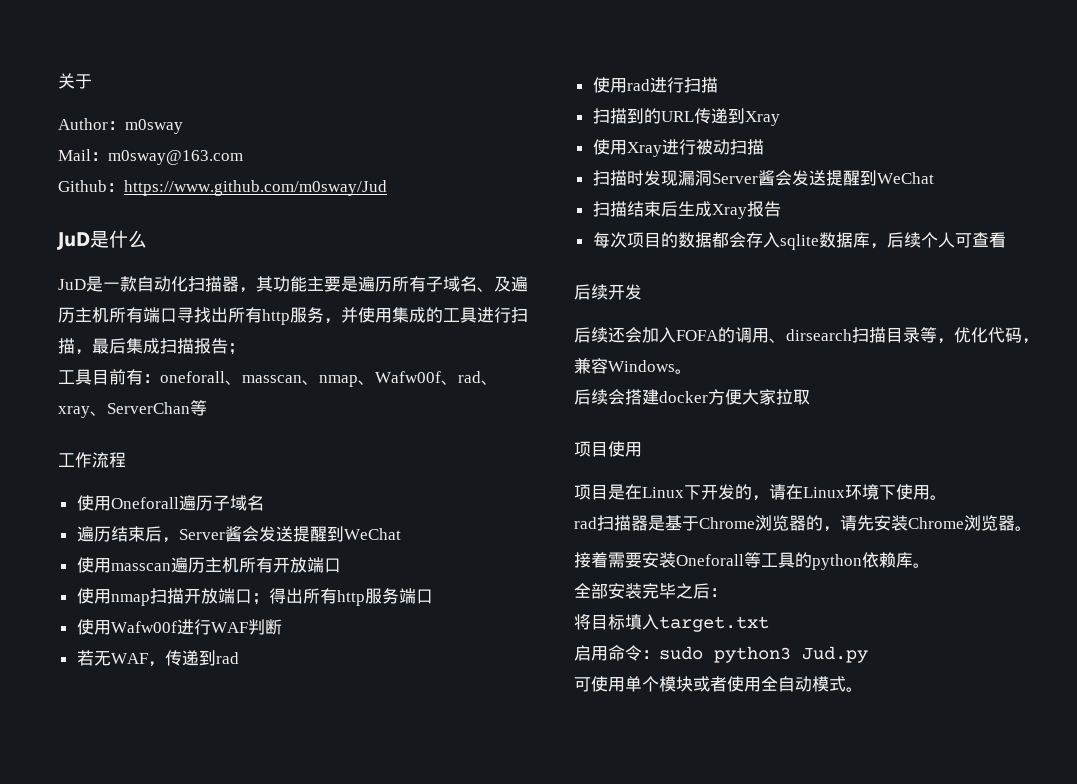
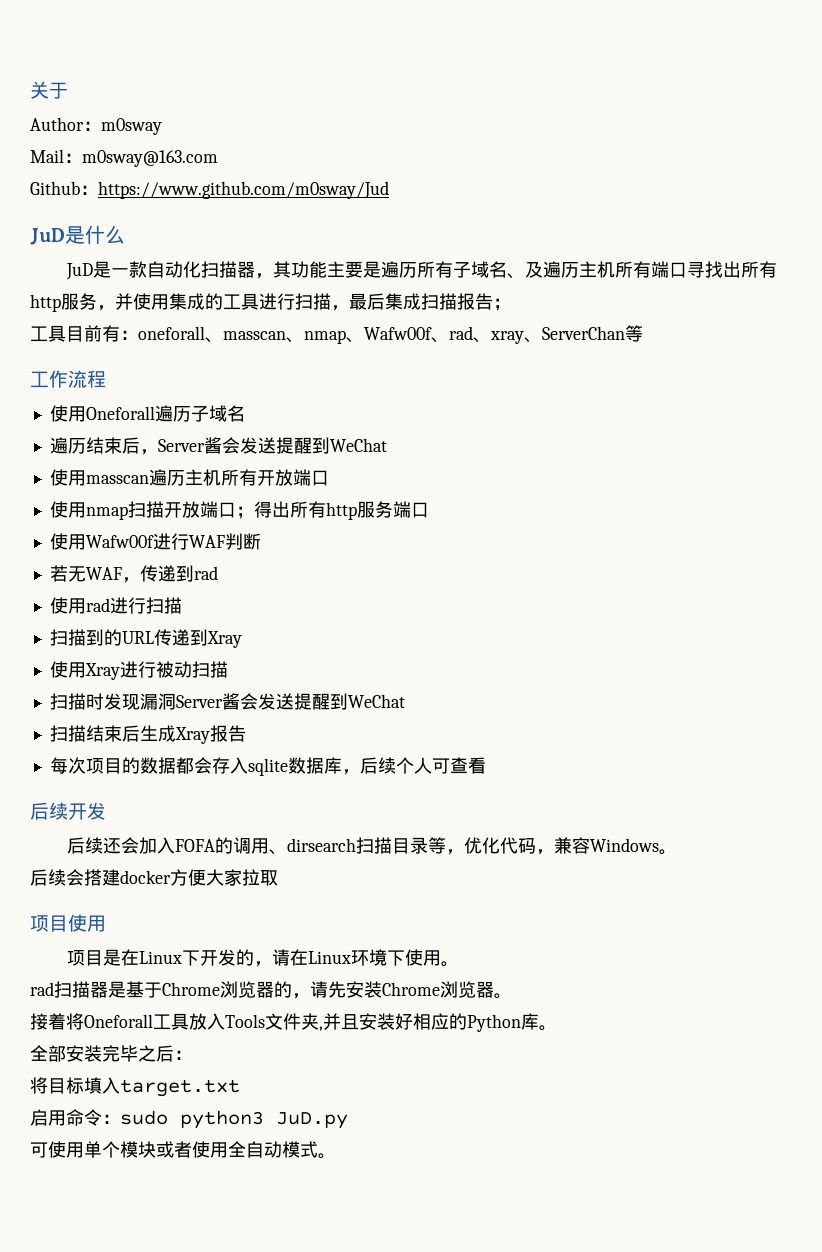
[608,552,896,570] 需要安装Oneforall等工具的python依赖 -> [66,1013,521,1032] 将Oneforall工具放入Tools文件夹,并且安装好相应的Python
[802,646,868,663] Jud.py -> [276,1112,348,1129] JuD.py

